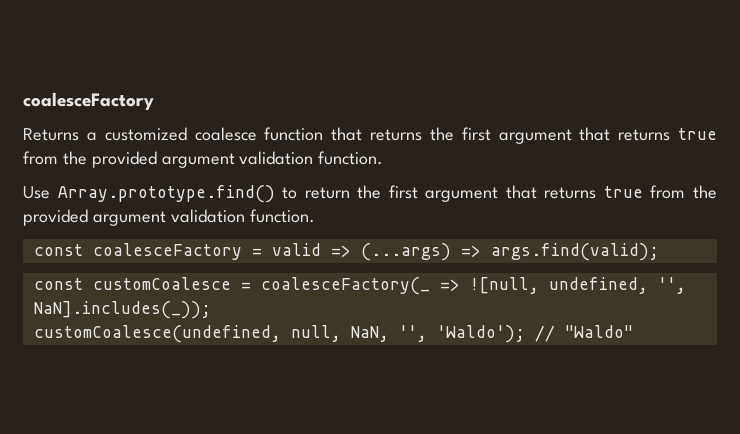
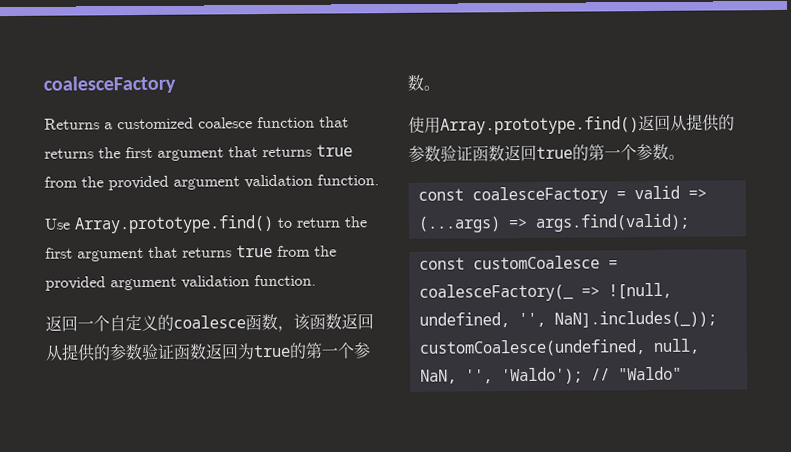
(315, 216) none -> [45,313,374,332] [45,342,371,362] [407,74,440,91] [408,113,735,135] [408,143,685,162] // 返回一个自定义的coalesce函数，该函数返回从提供的参数验证函数返回为true的第一个参数。 // 使用Array.prototype.find()返回从提供的参数验证函数返回true的第一个参数。

